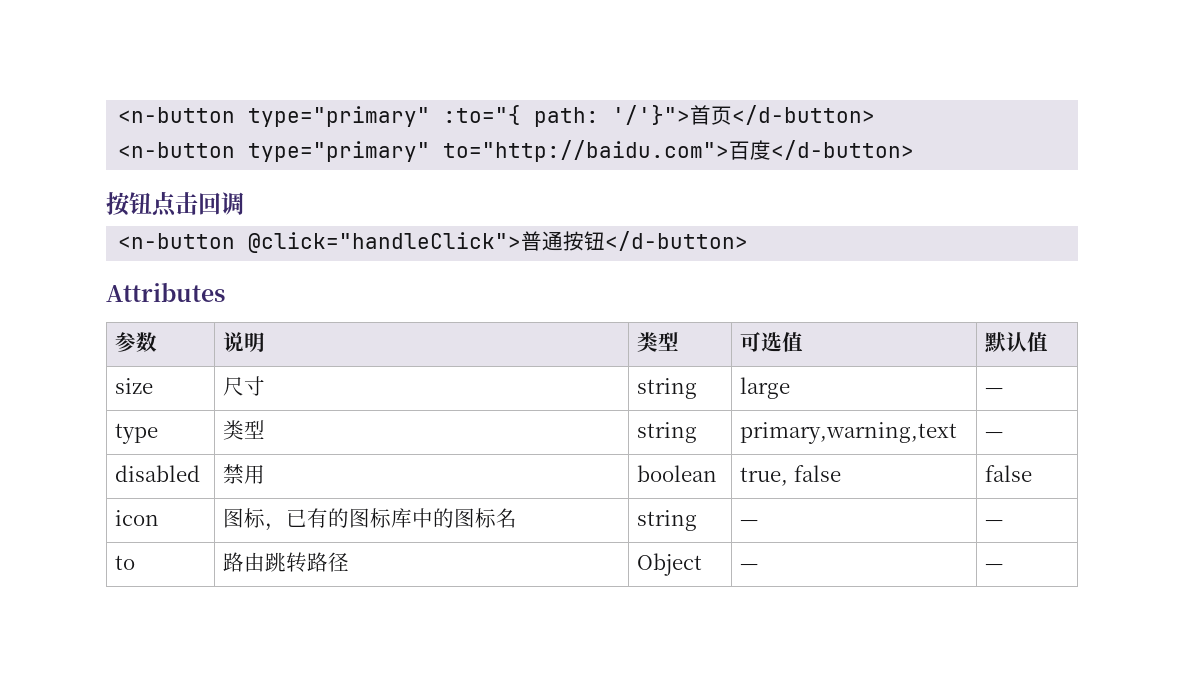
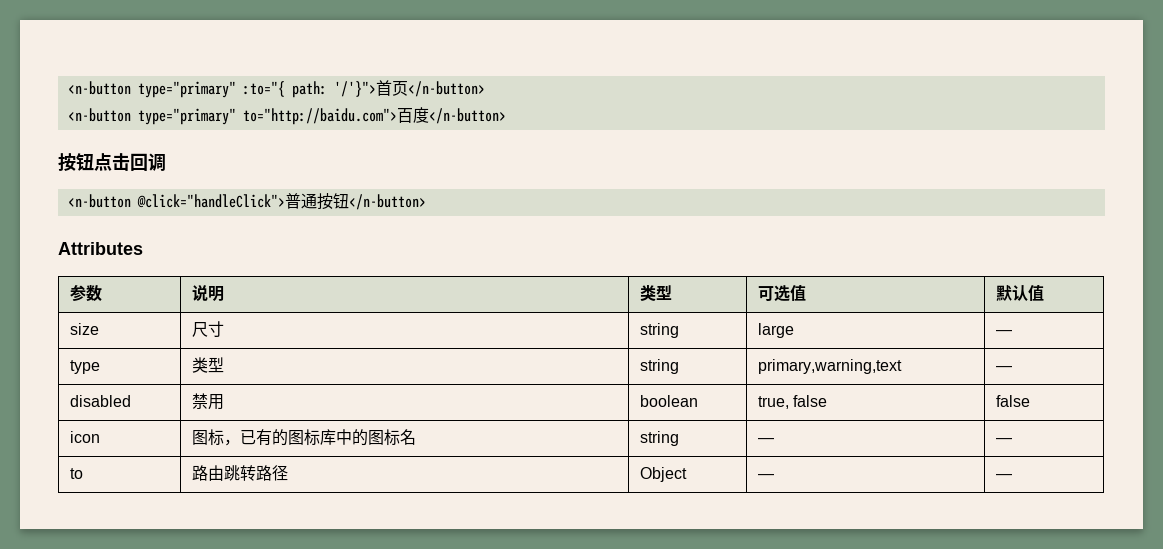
[732,105,876,125] </d-button> -> [407,81,485,97] </n-button>
[771,140,915,160] </d-button> -> [428,108,506,124] </n-button>
[605,231,749,251] </d-button> -> [348,194,426,210] </n-button>

